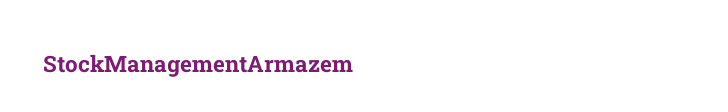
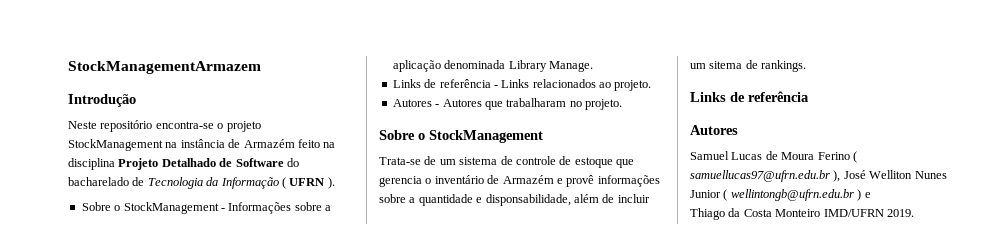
(353, 65) none -> [68,94,136,107] [68,120,261,132] [68,139,336,151] [68,158,299,170] [68,177,335,189] [81,202,331,214] [392,60,593,72] [392,79,652,91] [392,98,622,110] [379,130,543,143] [379,156,634,168] [379,175,660,187] [379,194,650,206] [690,60,807,72] [690,91,809,102] [690,125,738,135] [690,151,857,163] [690,170,947,182] [690,189,871,201] [690,208,914,220] // Introdução // Neste repositório encontra-se o projeto StockManagement na instância de Armazém feito na disciplina Projeto Detalhado de Software do bacharelado de Tecnologia da Informação ( UFRN ). // Sobre o StockManagement - Informações sobre a aplicação denominada Library Manage. // Links de referência - Links relacionados ao projeto. // Autores - Autores que trabalharam no projeto. // Sobre o StockManagement // Trata-se de um sistema de controle de estoque que gerencia o inventário de Armazém e provê informações sobre a quantidade e disponsabilidade, além de incluir um sitema de rankings. // Links de referência // Autores // Samuel Lucas de Moura Ferino ( samuellucas97@ufrn.edu.br ), José Welliton Nunes Junior ( wellintongb@ufrn.edu.br ) e // Thiago da Costa Monteiro IMD/UFRN 2019.

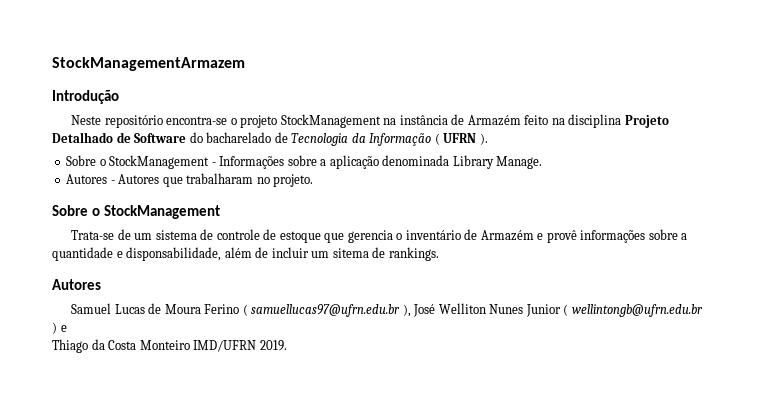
[392,79,652,91] // Links de referência - Links relacionados ao projeto. -> (543, 162) none
[690,91,809,102] // Links de referência -> (439, 254) none

